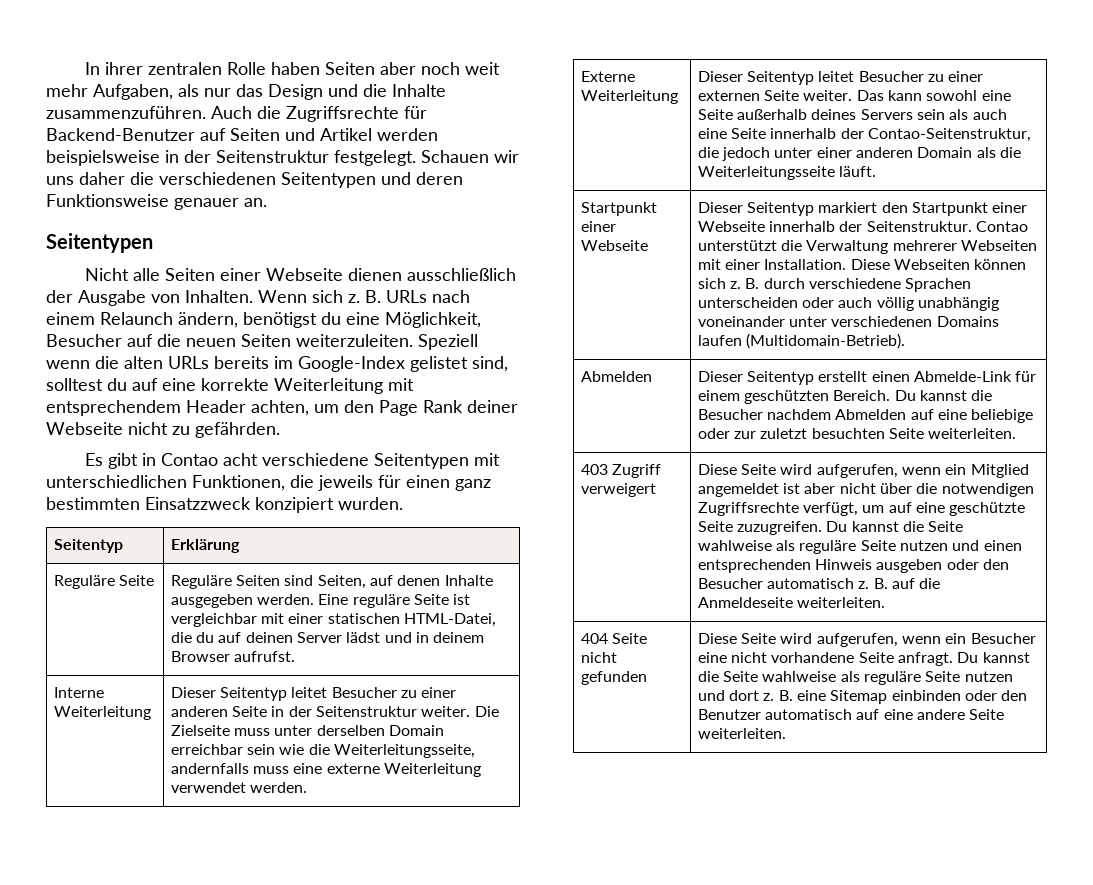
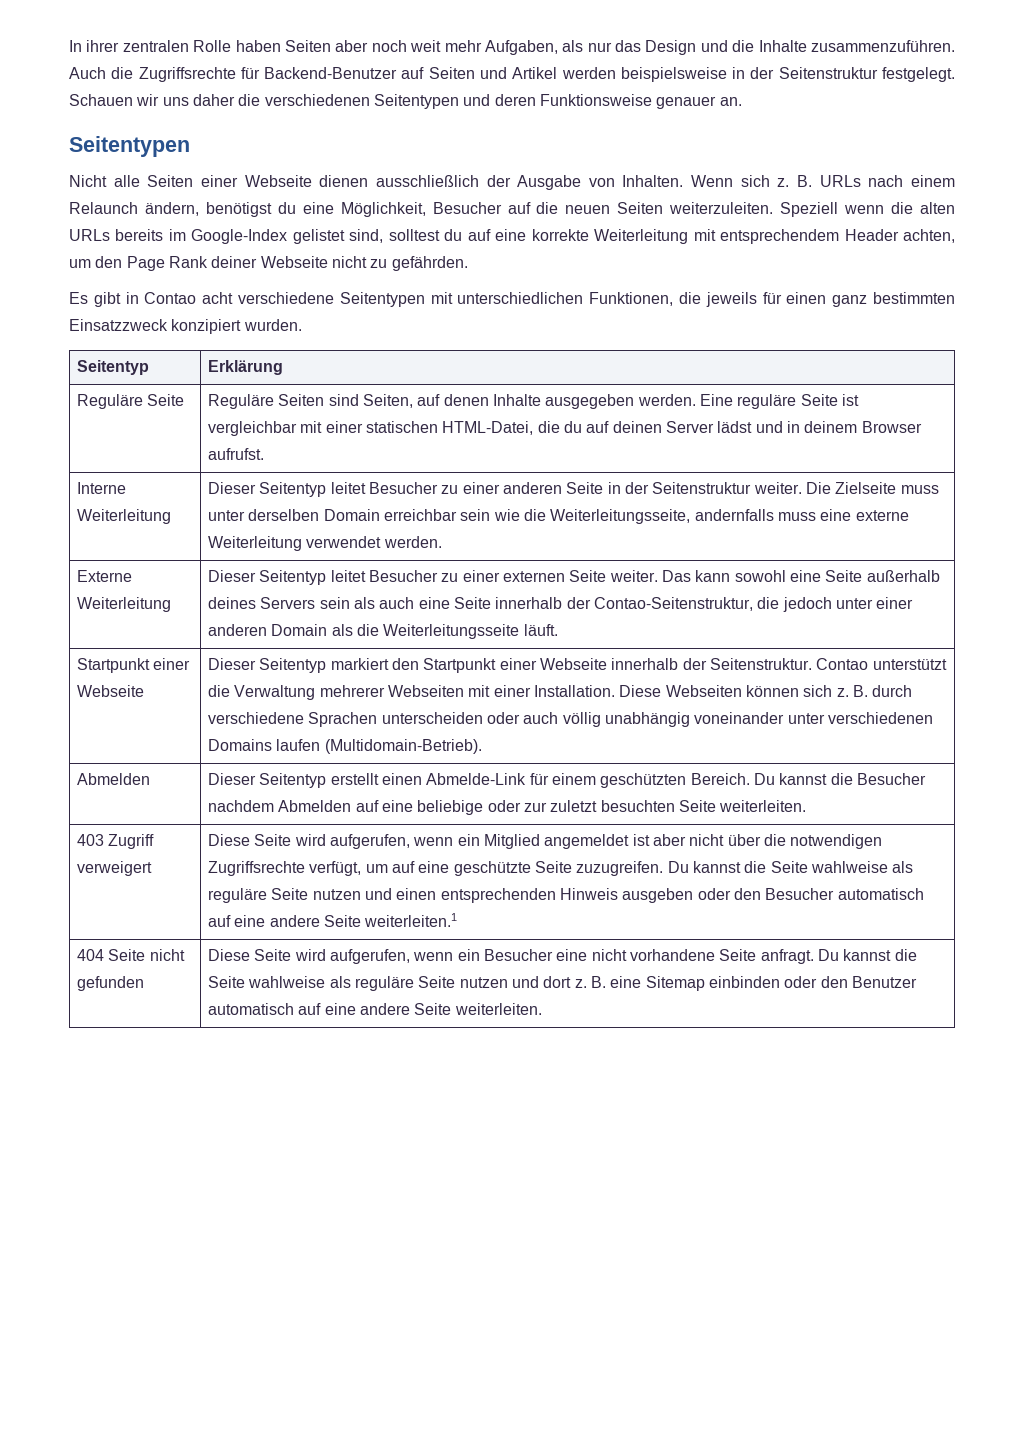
[858,578,941,589] [697,597,885,608] z. B. auf die Anmeldeseite weiterleiten. -> [208,913,458,927] auf eine andere Seite weiterleiten.1

